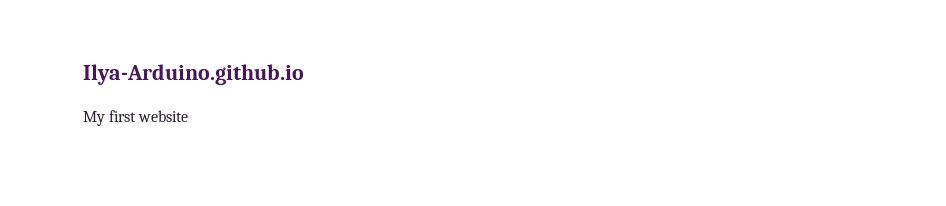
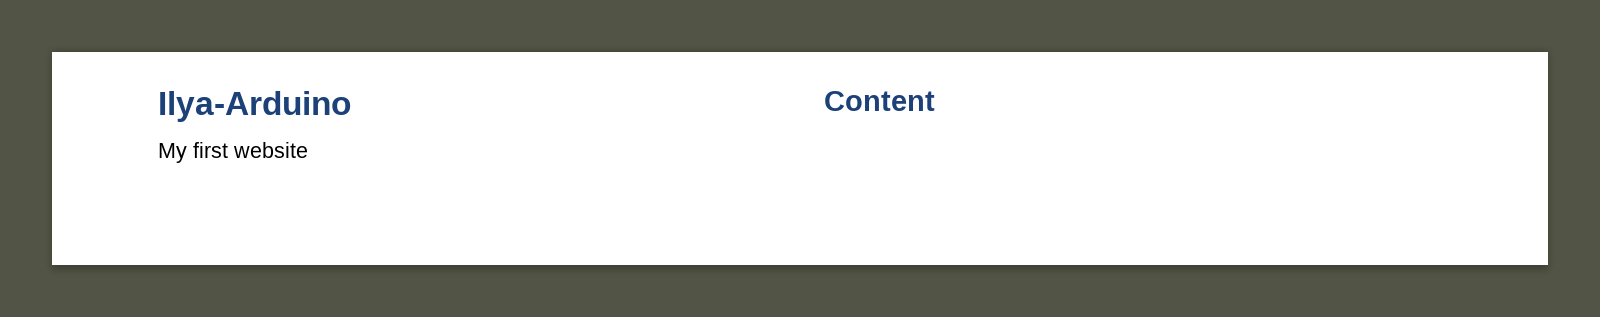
[83,64,304,85] Ilya-Arduino.github.io -> [158,91,351,122] Ilya-Arduino
(189, 116) none -> [824,91,935,111] // Content

